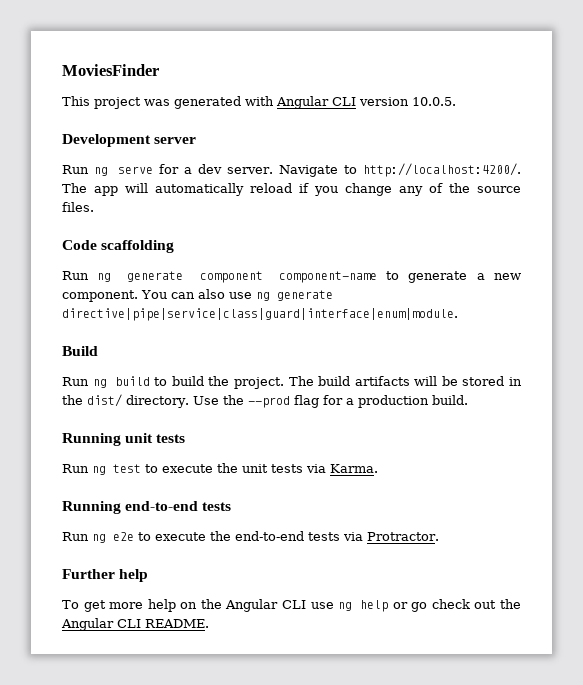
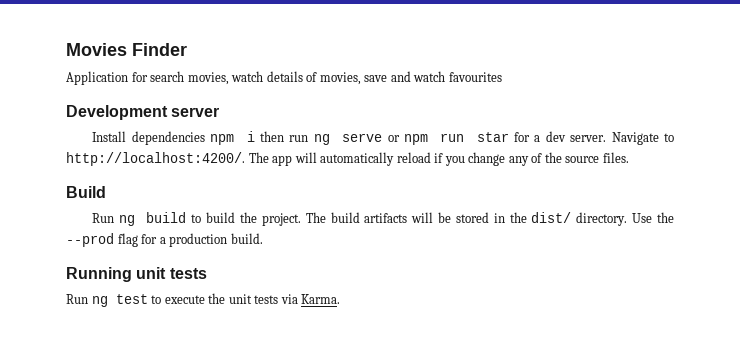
[62,64,159,76] [62,96,456,109] [62,134,197,147] [62,165,154,176] MoviesFinder // This project was generated with Angular CLI version 10.0.5. // Development server // Run ng serve -> [66,43,187,56] [66,71,502,85] [66,105,220,120] [92,131,509,145] Movies Finder // Application for search movies, watch details of movies, save and watch favourites // Development server // Install dependencies npm i then run ng serve or npm run star
[62,240,175,253] [62,271,521,283] [62,289,333,302] [62,308,458,321] // Code scaffolding // Run ng generate component component-name to generate a new component. You can also use ng generate directive|pipe|service|class|guard|interface|enum|module. -> (629, 157) none
[62,501,232,514] [62,531,439,543] [62,569,149,582] [62,599,521,612] [61,618,209,631] // Running end-to-end tests // Run ng e2e to execute the end-to-end tests via Protractor. // Further help // To get more help on the Angular CLI use ng help or go check out the Angular CLI README. -> (341, 299) none

